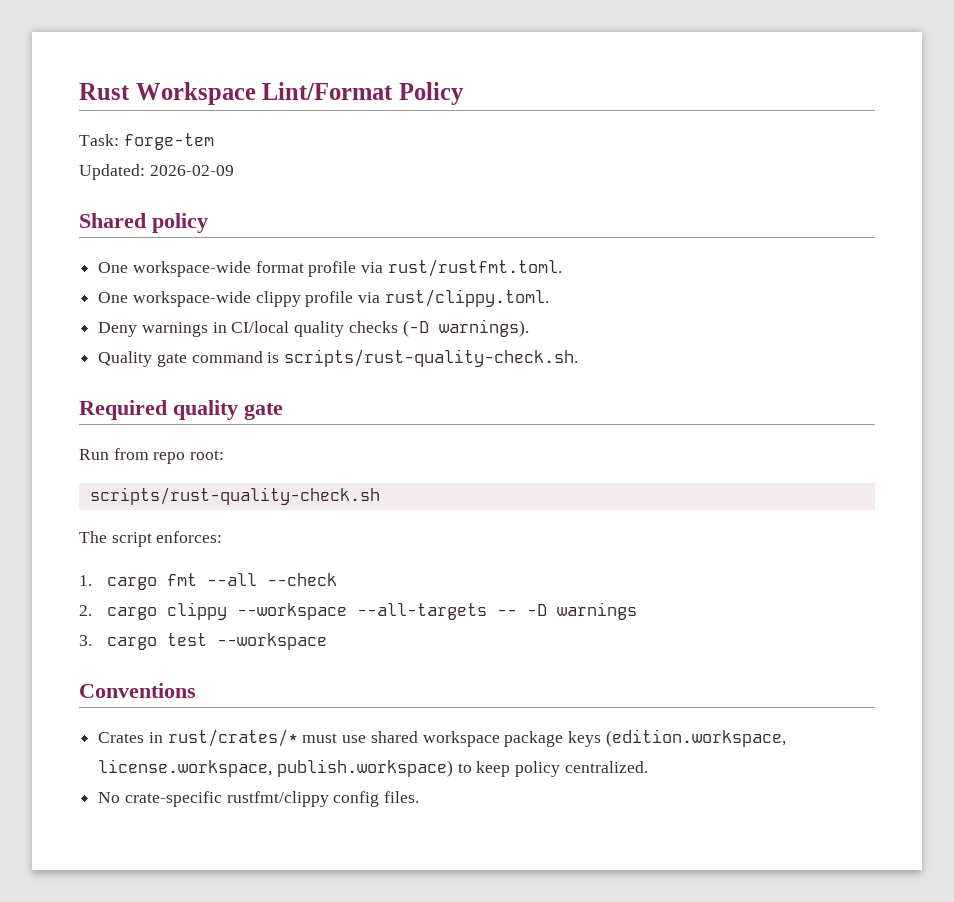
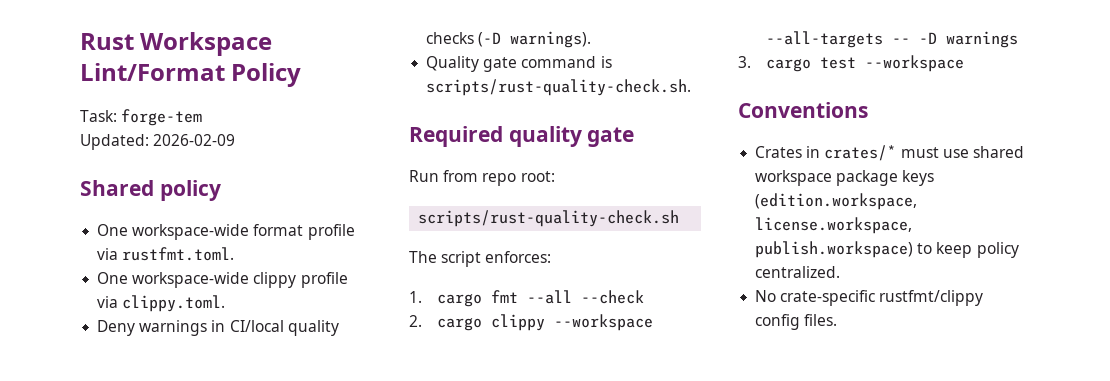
[387,259,562,277] rust/rustfmt.toml. -> [122,247,235,261] rustfmt.toml.
[384,289,549,307] rust/clippy.toml. -> [122,295,226,312] clippy.toml.
[167,729,298,747] rust/crates/* -> [824,145,897,161] crates/*

